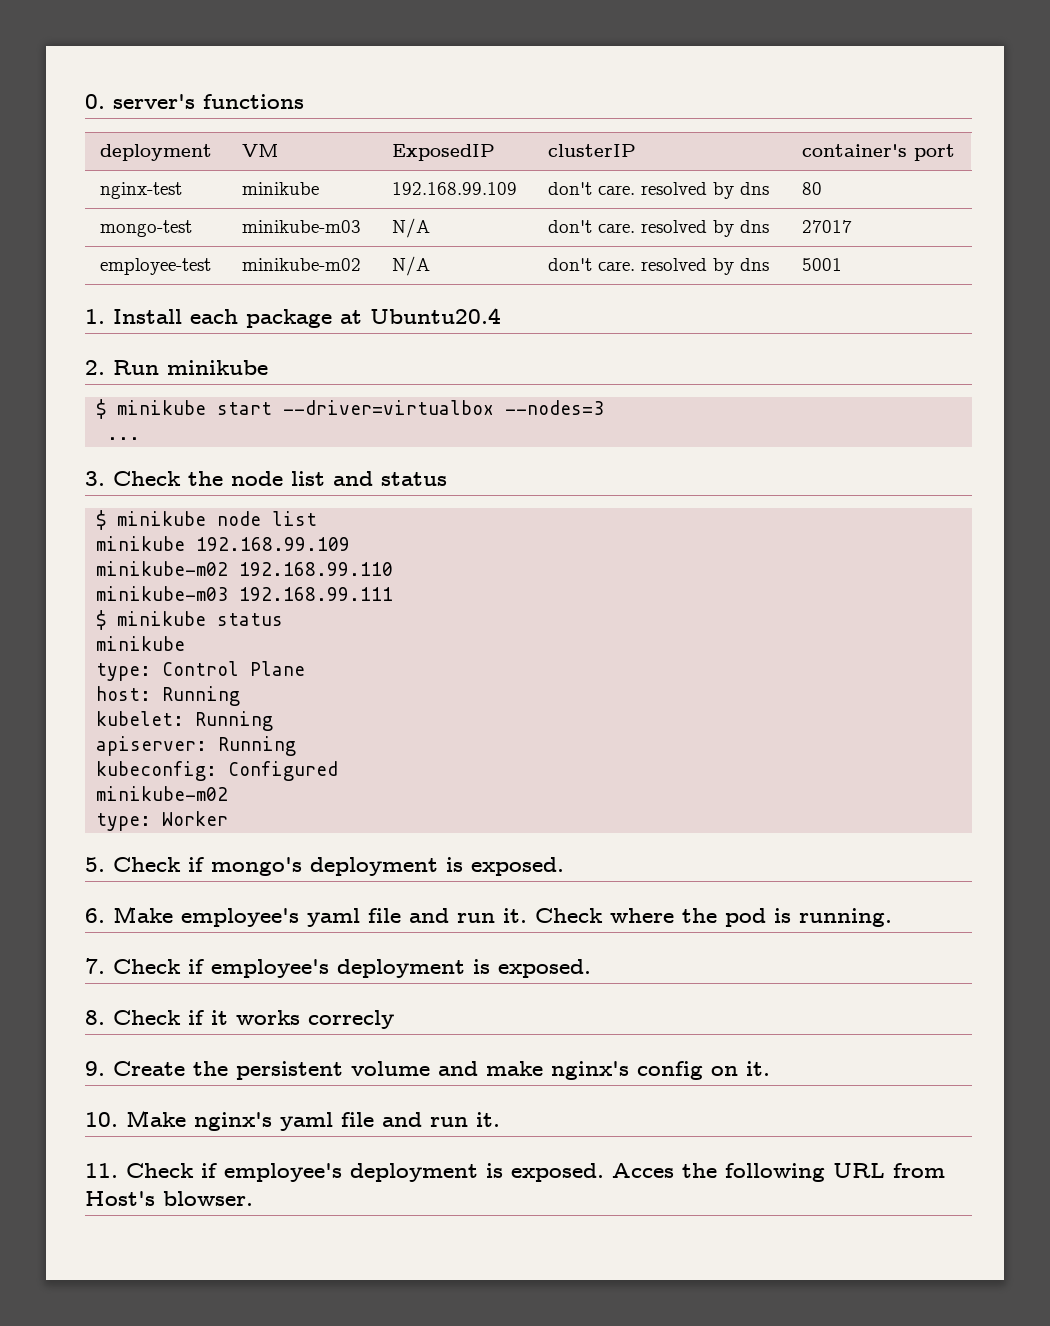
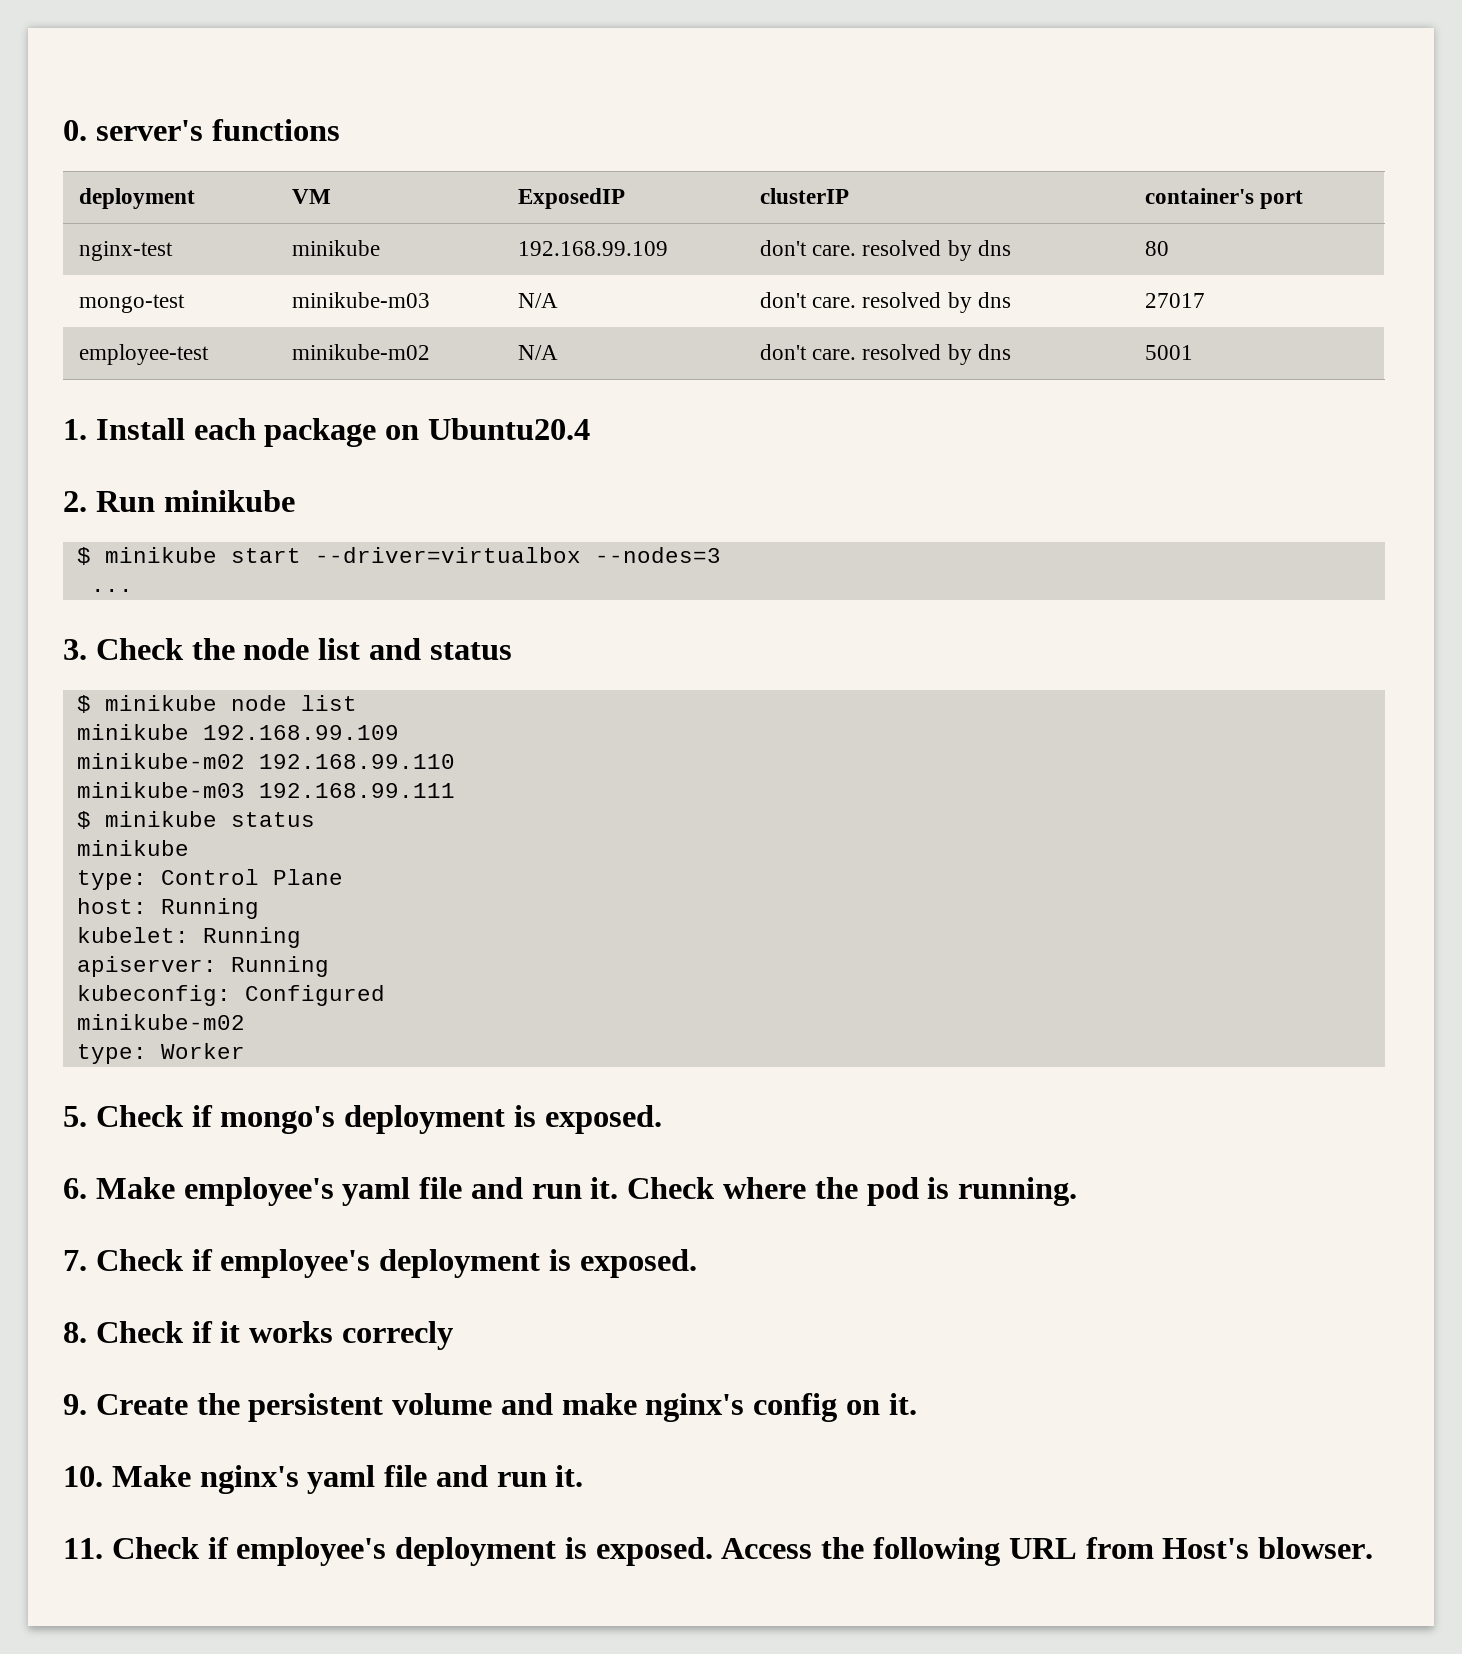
[340,310,362,324] at -> [385,425,420,440] on
[612,1163,674,1178] Acces -> [721,1538,813,1559] Access

